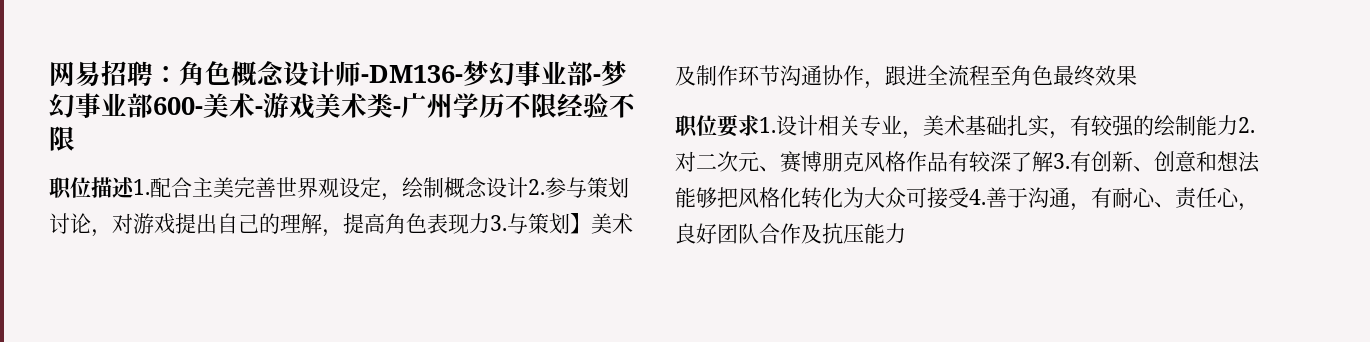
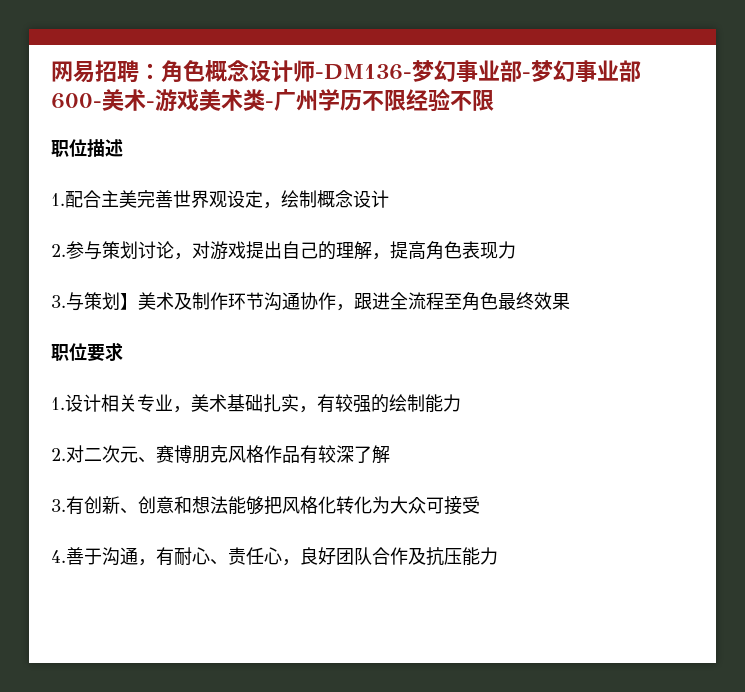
(135, 187) none -> (123, 148) //
(528, 187) none -> (389, 199) //
(490, 223) none -> (516, 250) //
(759, 125) none -> (123, 352) //
(1238, 125) none -> (461, 403) //
(1053, 161) none -> (390, 454) //
(969, 197) none -> (480, 505) //

